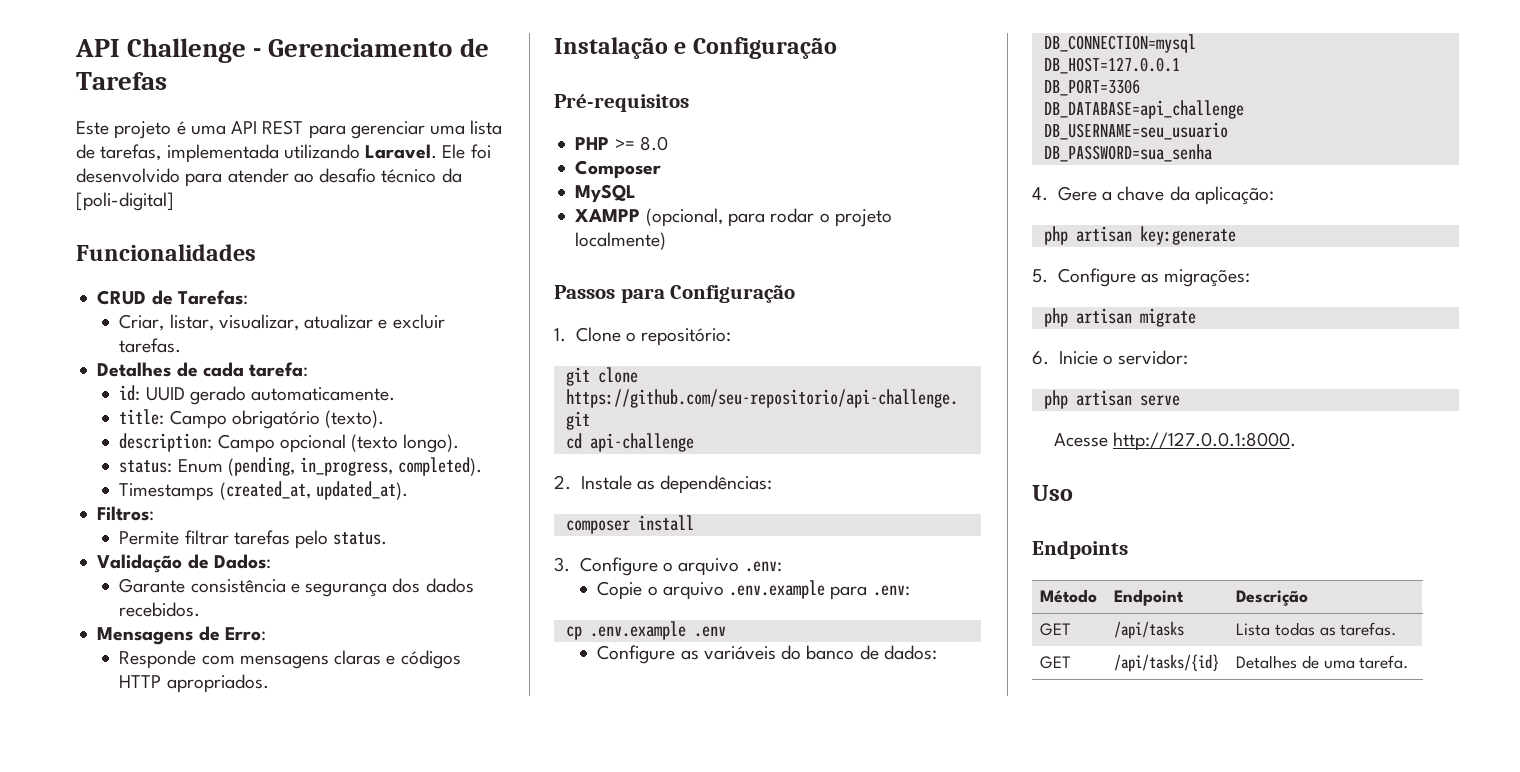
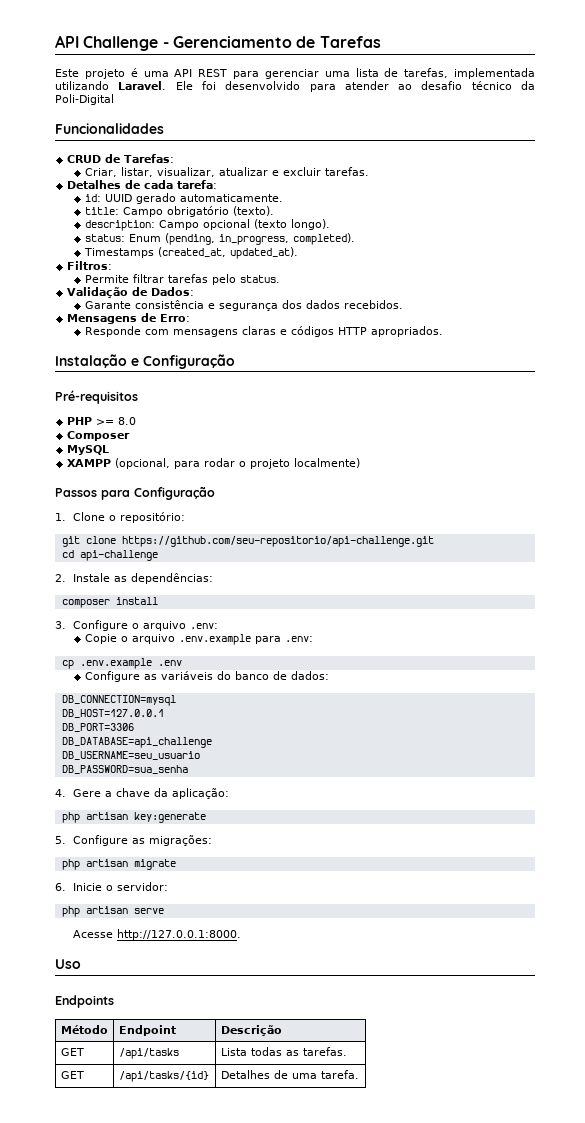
[76,192,174,211] [poli-digital] -> [55,94,114,105] Poli-Digital

